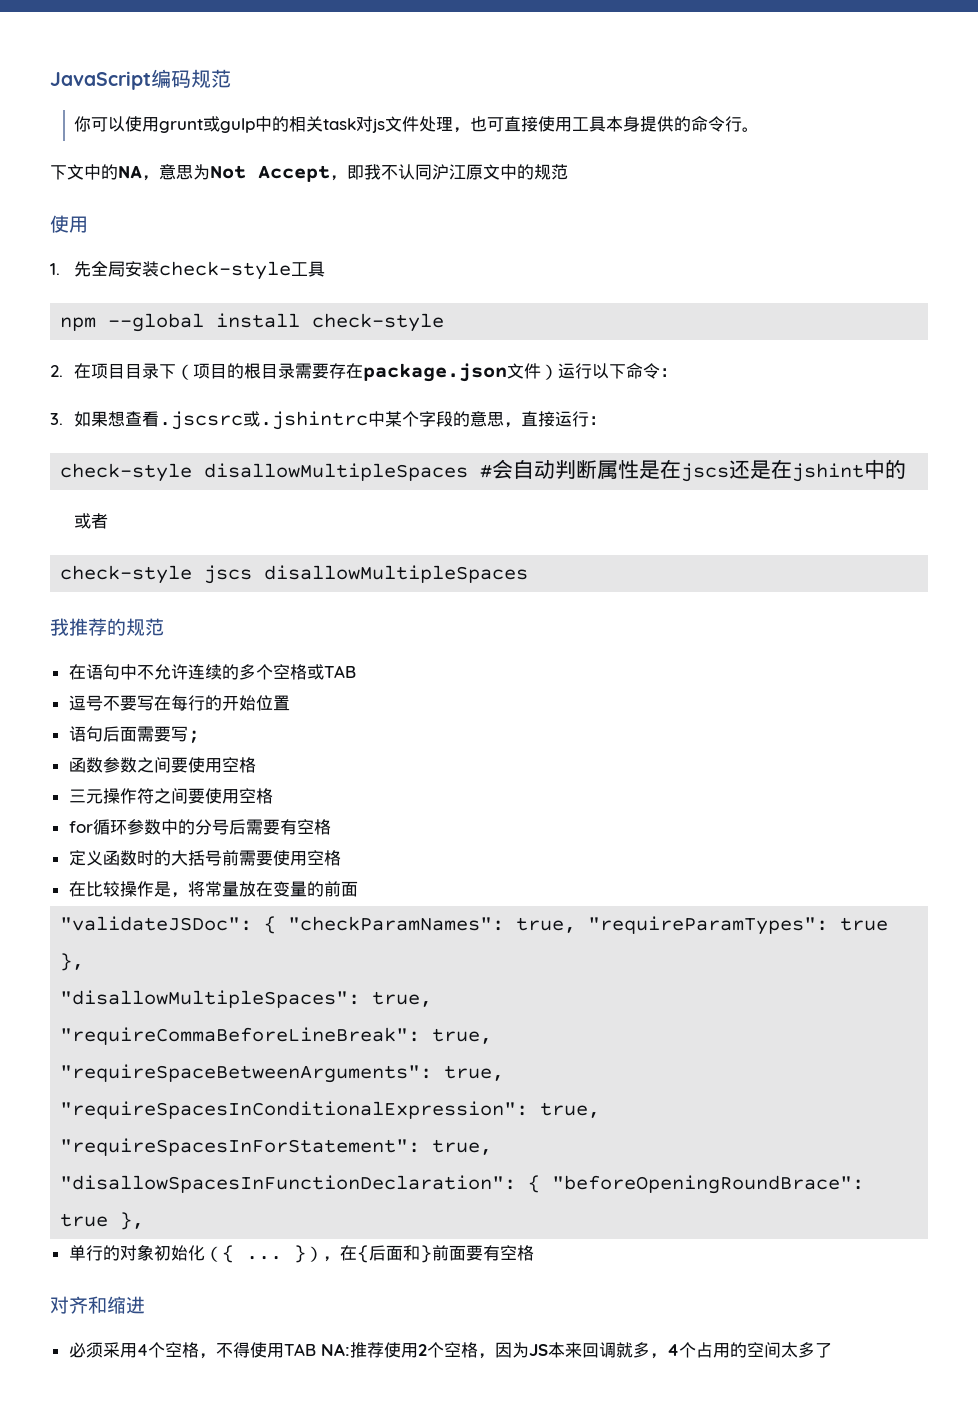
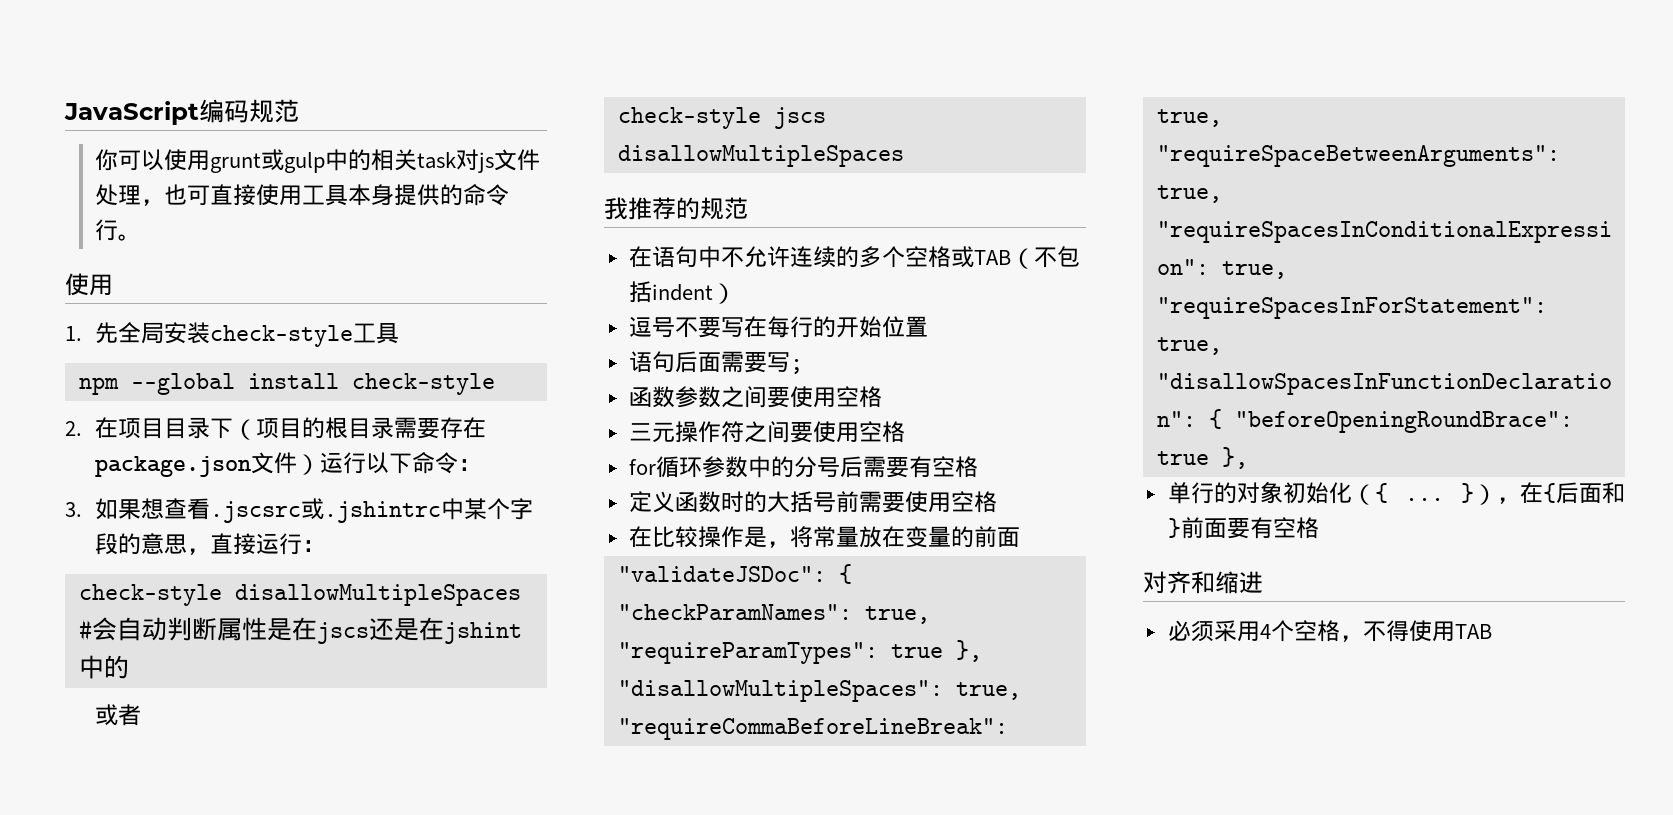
[50,164,568,182] // 下文中的NA，意思为Not Accept，即我不认同沪江原文中的规范 -> (141, 237) none
(356, 671) none -> [1010,246,1080,269] [628,281,736,304] （不包括indent）
[320,1342,832,1359] NA:推荐使用2个空格，因为JS本来回调就多，4个占用的空间太多了 -> (1492, 631) none

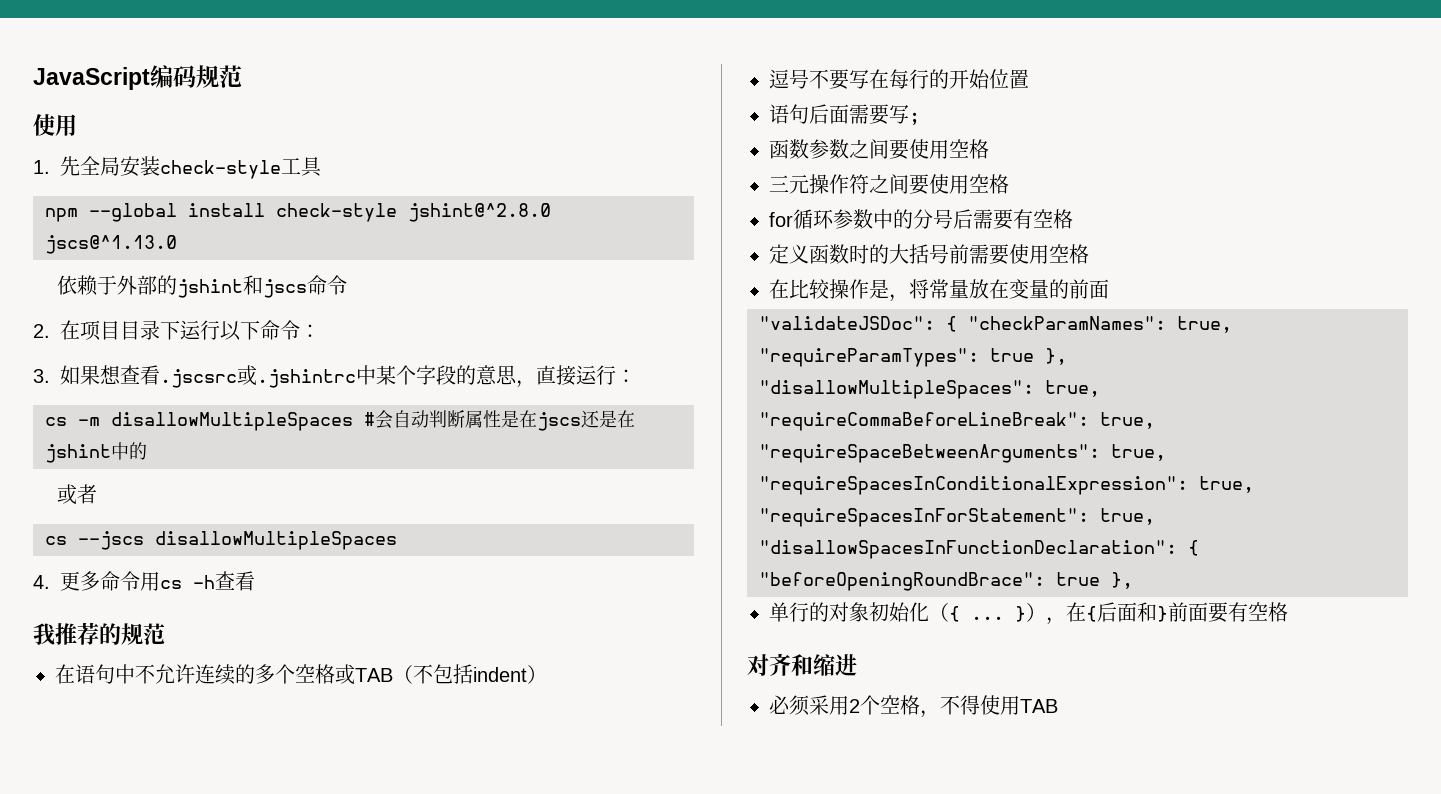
[94,149,540,173] [94,184,509,206] [94,219,141,241] // 你可以使用grunt或gulp中的相关task对js文件处理，也可直接使用工具本身提供的命令行。 -> (242, 76) none
[65,417,486,440] [94,452,320,477] // 2.在项目目录下（项目的根目录需要存在package.json文件） -> [408,203,551,222] [45,235,177,254] [56,275,347,298] [33,320,180,341] jshint@^2.8.0 jscs@^1.13.0 // 依赖于外部的jshint和jscs命令 // 2.在项目目录下
[78,584,222,606] check-style -> [45,417,100,426] cs -m
[617,107,826,129] [617,145,904,167] check-style jscs disallowMultipleSpaces -> [45,531,397,550] [33,571,255,591] cs --jscs disallowMultipleSpaces // 4.更多命令用cs -h查看
[1259,624,1271,639] 4 -> [849,699,860,713] 2

